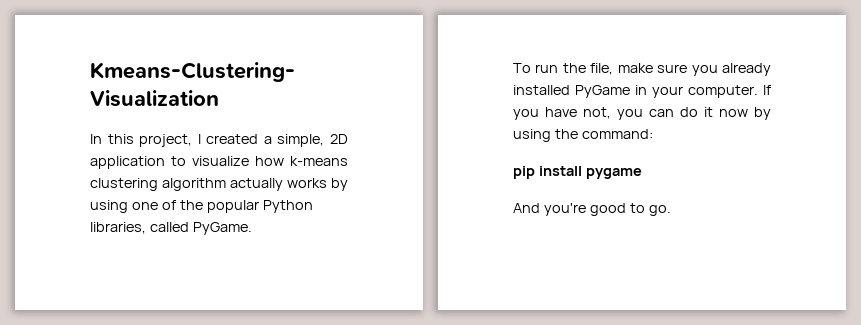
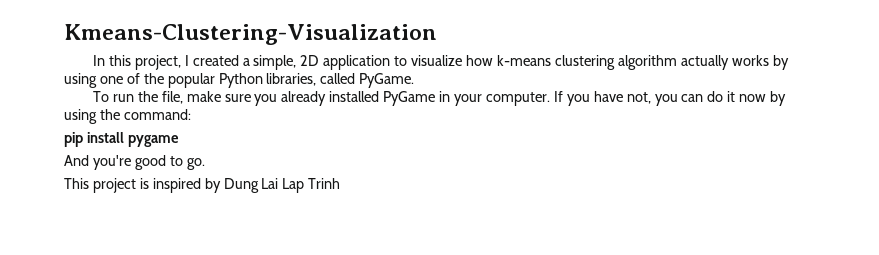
(671, 210) none -> [64,178,341,193] // This project is inspired by Dung Lai Lap Trinh

